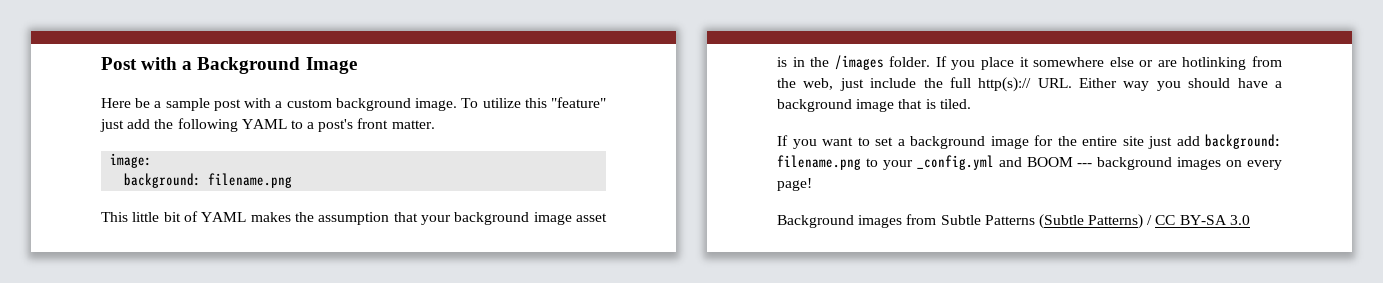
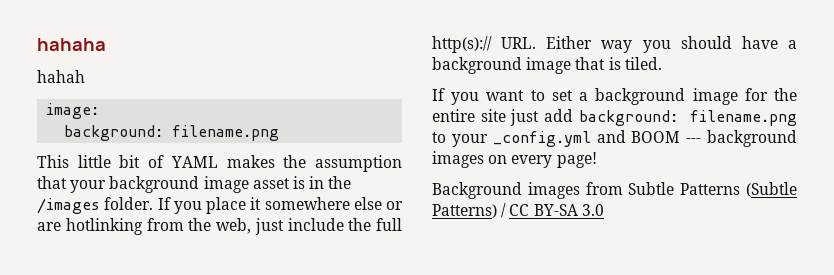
[101,57,357,74] [101,97,606,111] [100,118,435,132] Post with a Background Image // Here be a sample post with a custom background image. To utilize this "feature" just add the following YAML to a post's front matter. -> [37,38,106,51] [37,70,85,83] hahaha // hahah

